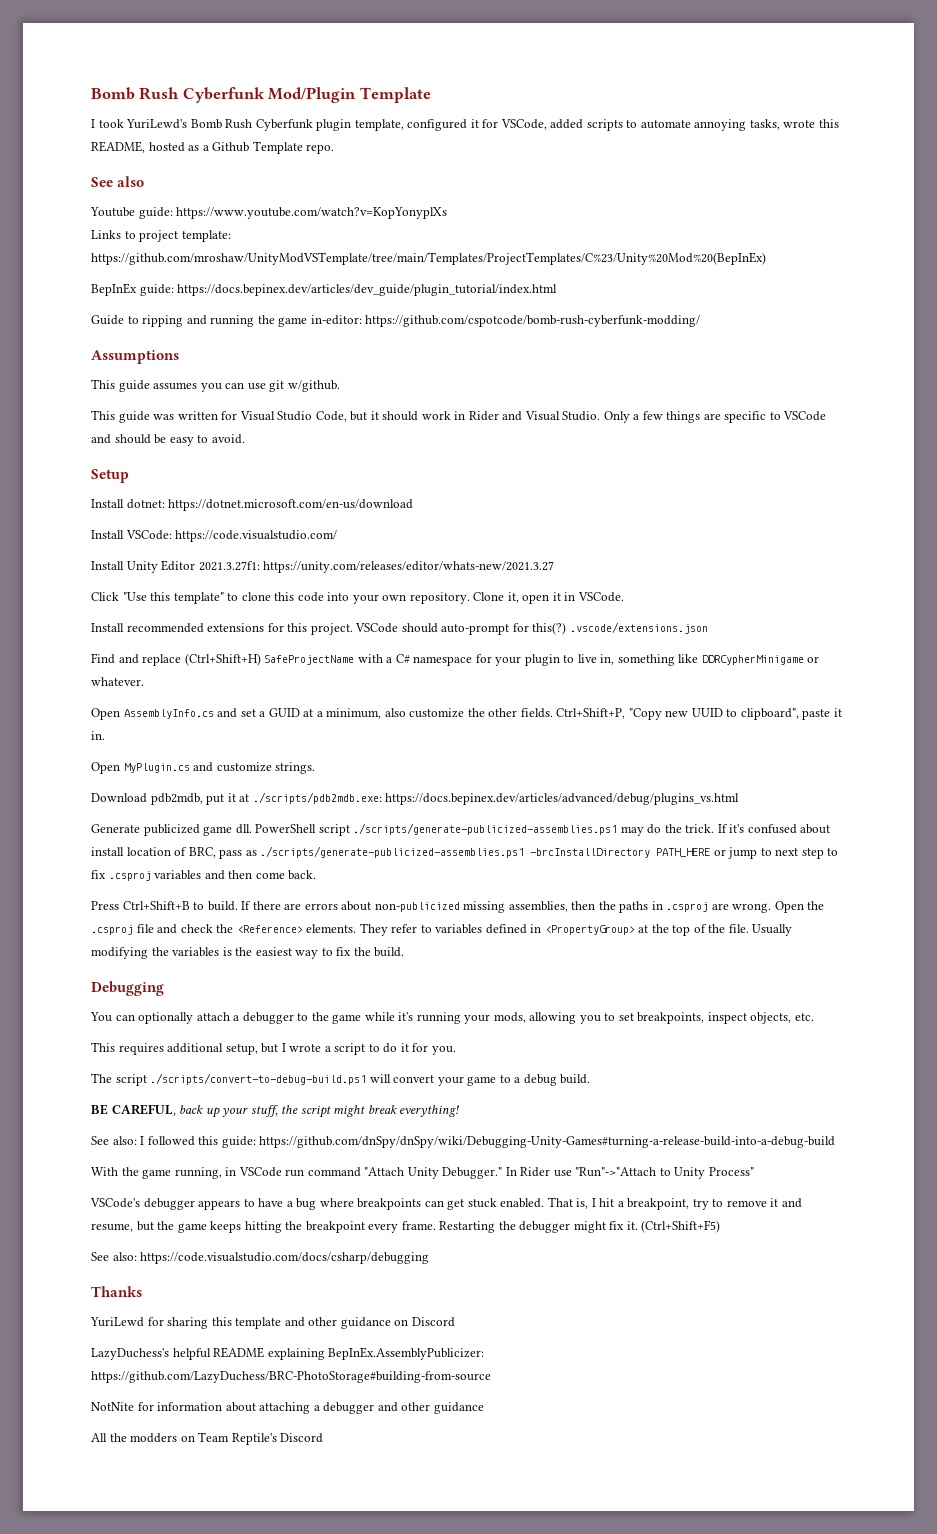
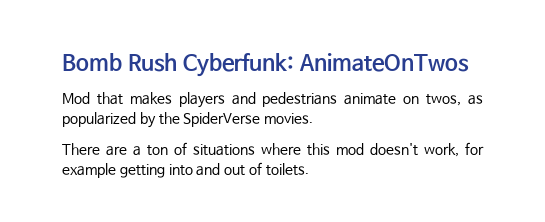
[91,87,431,103] [91,119,839,131] [91,141,335,154] [91,176,145,187] [90,207,448,219] [91,230,231,242] [91,252,766,265] [91,283,558,296] [91,315,701,327] [91,350,179,364] [91,379,340,392] [91,410,827,423] [91,434,245,446] [91,469,129,483] [91,499,414,511] [91,530,338,542] [91,560,555,573] [91,592,624,604] [91,622,708,635] [91,653,820,666] [91,677,144,686] [91,708,842,720] [91,731,105,740] [91,762,316,774] [91,792,740,805] [91,823,831,836] [91,846,839,859] [91,870,317,881] [91,901,825,913] [91,923,793,936] [91,947,405,959] [91,981,164,996] [90,1012,814,1024] [91,1042,456,1055] [91,1073,591,1086] [91,1104,460,1118] [91,1136,836,1148] [91,1167,754,1179] [90,1197,802,1210] [91,1220,721,1233] [91,1252,430,1264] [91,1286,142,1297] [90,1317,455,1329] [91,1347,485,1360] [91,1371,491,1383] [91,1402,484,1414] [91,1432,324,1445] Bomb Rush Cyberfunk Mod/Plugin Template // I took YuriLewd's Bomb Rush Cyberfunk plugin template, configured it for VSCode, added scripts to automate annoying tasks, wrote this README, hosted as a Github Template repo. // See also // Youtube guide: https://www.youtube.com/watch?v=KopYonyplXs // Links to project template: https://github.com/mroshaw/UnityModVSTemplate/tree/main/Templates/ProjectTemplates/C%23/Unity%20Mod%20(BepInEx) // BepInEx guide: https://docs.bepinex.dev/articles/dev_guide/plugin_tutorial/index.html // Guide to ripping and running the game in-editor: https://github.com/cspotcode/bomb-rush-cyberfunk-modding/ // Assumptions // This guide assumes you can use git w/github. // This guide was written for Visual Studio Code, but it should work in Rider and Visual Studio. Only a few things are specific to VSCode and should be easy to avoid. // Setup // Install dotnet: https://dotnet.microsoft.com/en-us/download // Install VSCode: https://code.visualstudio.com/ // Install Unity Editor 2021.3.27f1: https://unity.com/releases/editor/whats-new/2021.3.27 // Click "Use this template" to clone this code into your own repository. Clone it, open it in VSCode. // Install recommended extensions for this project. VSCode should auto-prompt for this(?) .vscode/extensions.json // Find and replace (Ctrl+Shift+H) SafeProjectName with a C# namespace for your plugin to live in, something like DDRCypherMinigame or whatever. // Open AssemblyInfo.cs and set a GUID at a minimum, also customize the other fields. Ctrl+Shift+P, "Copy new UUID to clipboard", paste it in. // Open MyPlugin.cs and customize strings. // Download pdb2mdb, put it at ./scripts/pdb2mdb.exe: https://docs.bepinex.dev/articles/advanced/debug/plugins_vs.html // Generate publicized game dll. PowerShell script ./scripts/generate-publicized-assemblies.ps1 may do the trick. If it's confused about install location of BRC, pass as ./scripts/generate-publicized-assemblies.ps1 -brcInstallDirectory PATH_HERE or jump to next step to fix .csproj variables and then come back. // Press Ctrl+Shift+B to build. If there are errors about non-publicized missing assemblies, then the paths in .csproj are wrong. Open the .csproj file and check the <Reference> elements. They refer to variables defined in <PropertyGroup> at the top of the file. Usually modifying the variables is the easiest way to fix the build. // Debugging // You can optionally attach a debugger to the game while it's running your mods, allowing you to set breakpoints, inspect objects, etc. // This requires additional setup, but I wrote a script to do it for you. // The script ./scripts/convert-to-debug-build.ps1 will convert your game to a debug build. // BE CAREFUL, back up your stuff, the script might break everything! // See also: I followed this guide: https://github.com/dnSpy/dnSpy/wiki/Debugging-Unity-Games#turning-a-release-build-into-a-debug-build // With the game running, in VSCode run command "Attach Unity Debugger." In Rider use "Run"->"Attach to Unity Process" // VSCode's debugger appears to have a bug where breakpoints can get stuck enabled. That is, I hit a breakpoint, try to remove it and resume, but the game keeps hitting the breakpoint every frame. Restarting the debugger might fix it. (Ctrl+Shift+F5) // See also: https://code.visualstudio.com/docs/csharp/debugging // Thanks // YuriLewd for sharing this template and other guidance on Discord // LazyDuchess's helpful README explaining BepInEx.AssemblyPublicizer: https://github.com/LazyDuchess/BRC-PhotoStorage#building-from-source // NotNite for information about attaching a debugger and other guidance // All the modders on Team Reptile's Discord -> [62,53,469,77] [62,92,484,108] [62,112,314,128] [62,142,484,157] [62,162,309,178] Bomb Rush Cyberfunk: AnimateOnTwos // Mod that makes players and pedestrians animate on twos, as popularized by the SpiderVerse movies. // There are a ton of situations where this mod doesn't work, for example getting into and out of toilets.

